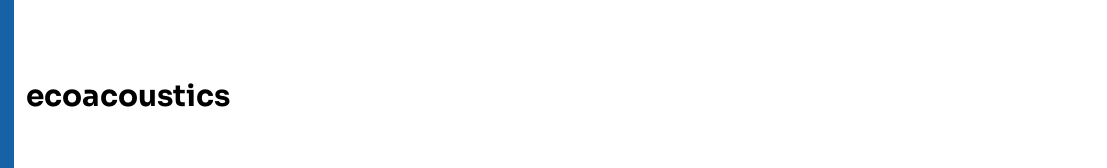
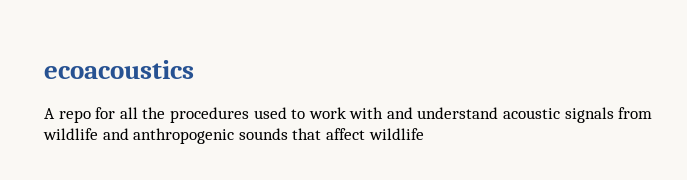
(230, 95) none -> [44,107,653,123] [43,128,424,144] // A repo for all the procedures used to work with and understand acoustic signals from wildlife and anthropogenic sounds that affect wildlife

